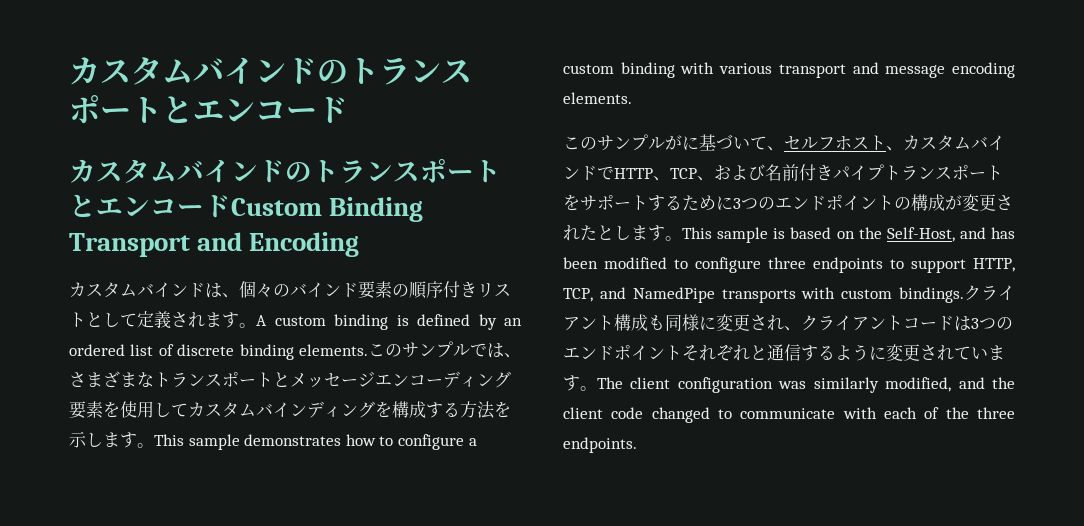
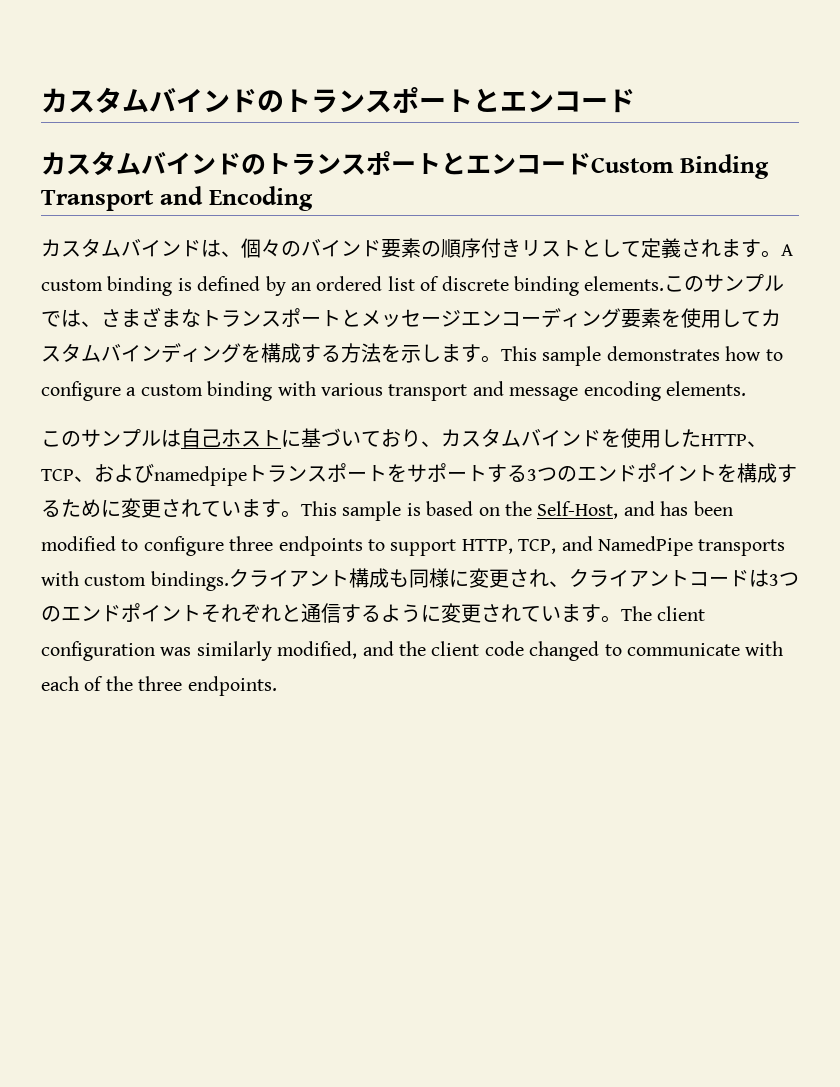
[665,134,886,151] がに基づいて、セルフホスト -> [161,428,421,448] は自己ホストに基づいており
[597,166,614,180] で -> [601,428,701,448] を使用した
[765,164,884,181] 名前付きパイプ -> [154,466,247,486] namedpipe
[682,194,1013,211] [563,225,631,241] ために3つのエンドポイントの構成が変更されたとし -> [527,463,797,483] [41,498,241,518] 3つのエンドポイントを構成するために変更されてい

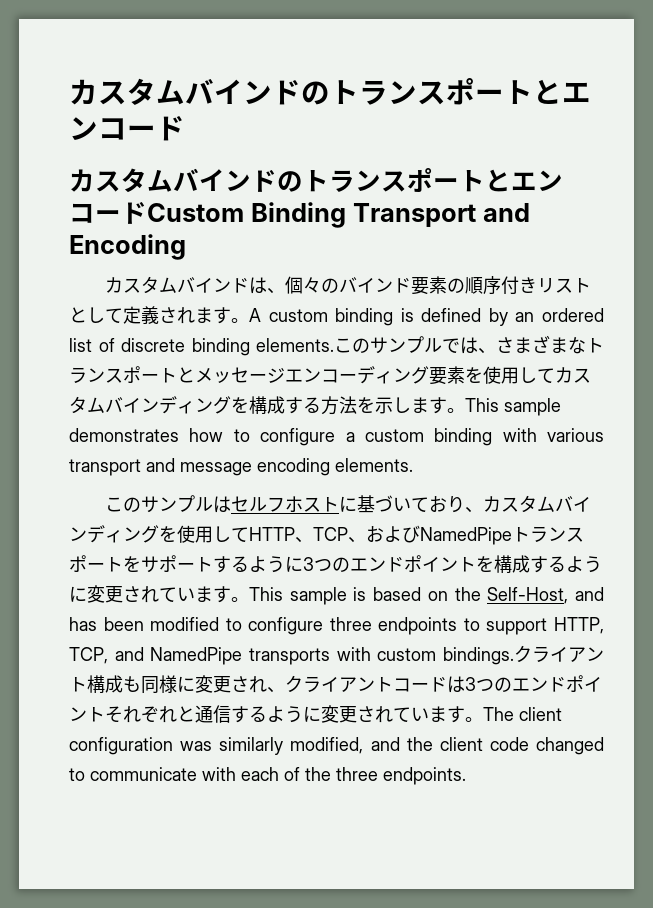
[181,428,221,448] 自己 -> [231,496,286,512] セルフ
[581,428,701,448] ドを使用した -> [87,525,249,543] ディングを使用して
[154,466,247,486] namedpipe -> [420,527,512,545] NamedPipe
(527, 473) none -> [249,556,303,573] ように
[61,499,101,518] ため -> [566,556,602,573] よう

